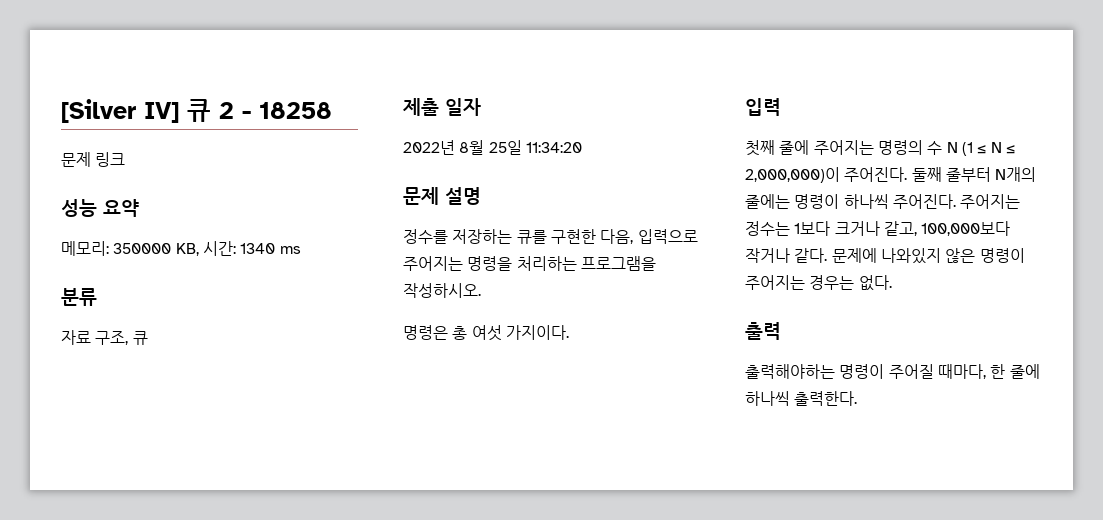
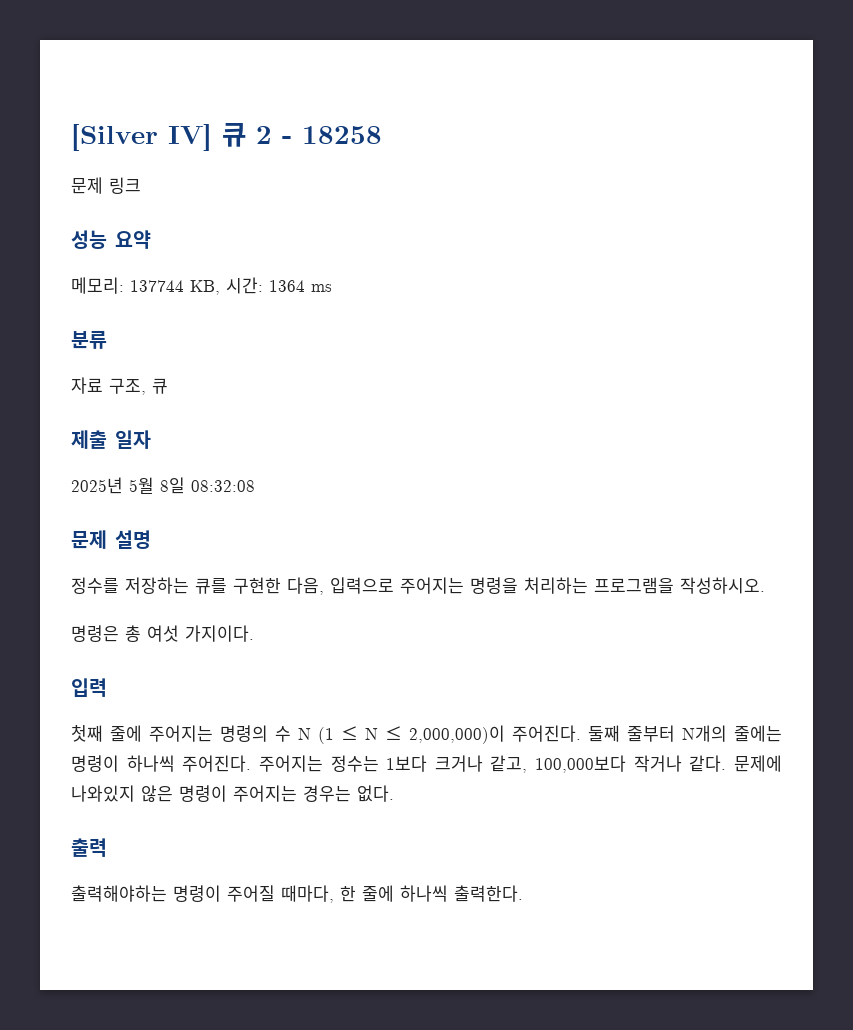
[113,243,172,254] 350000 -> [130,280,184,292] 137744
[240,243,276,254] 1340 -> [269,280,305,292] 1364
[403,140,582,155] 2022년 8월 25일 11:34:20 -> [71,477,255,494] 2025년 5월 8일 08:32:08

